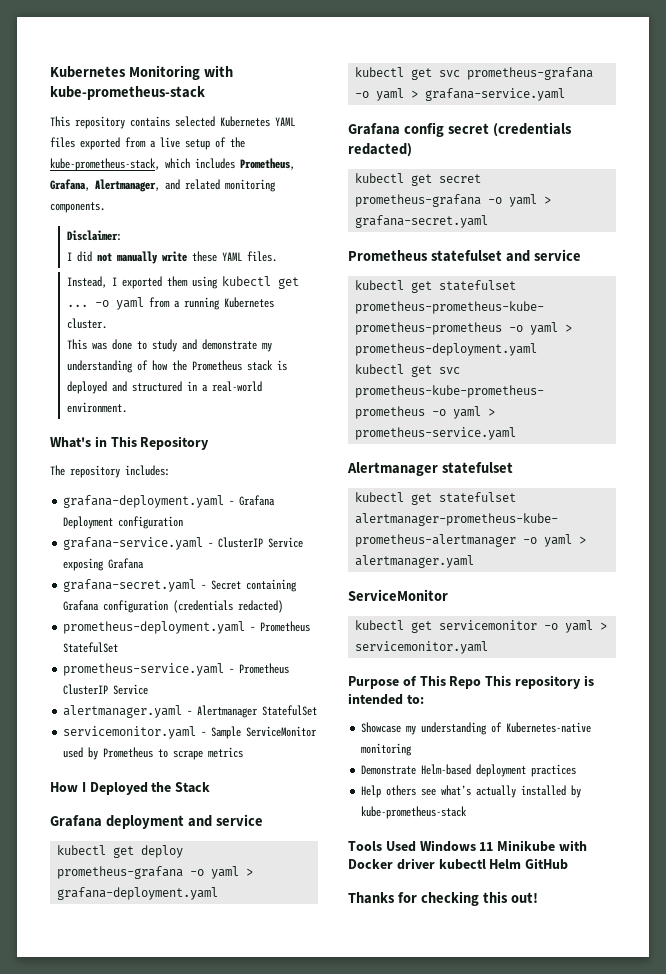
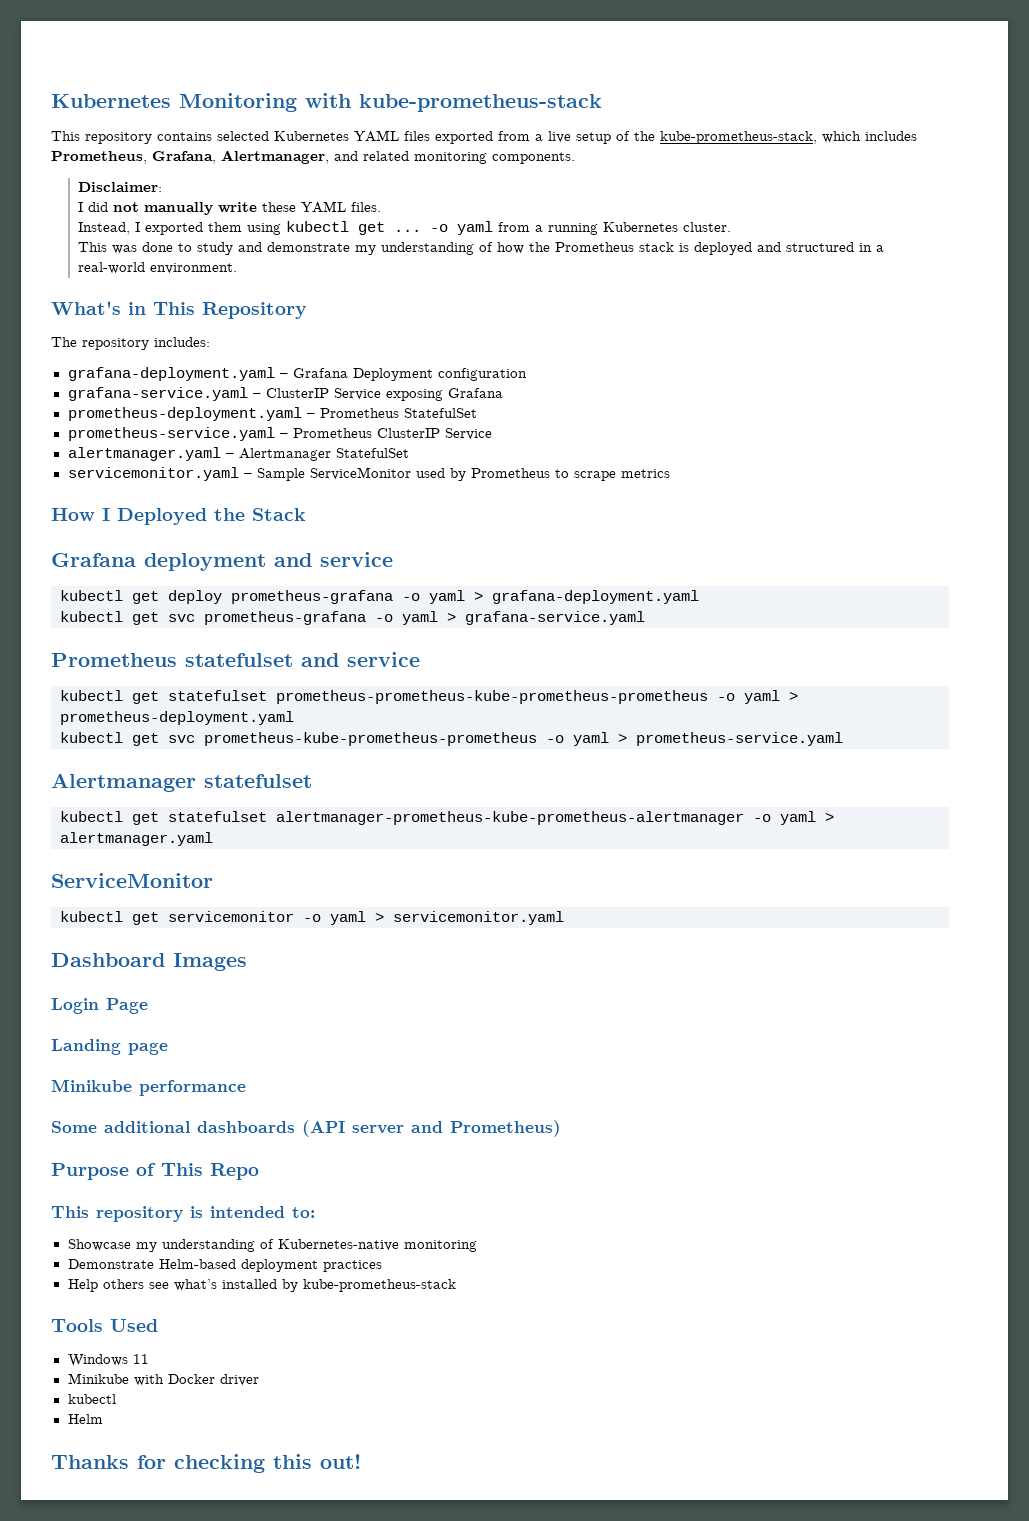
[63,579,298,592] [63,600,284,613] // grafana-secret.yaml – Secret containing Grafana configuration (credentials redacted) -> (503, 393) none
[348,122,572,137] [348,143,412,157] [355,173,482,186] [355,194,552,207] [355,215,489,228] // Grafana config secret (credentials redacted) // kubectl get secret prometheus-grafana -o yaml > grafana-secret.yaml -> (645, 618) none
(489, 647) none -> [51,953,247,971] [51,998,148,1014] [51,1039,168,1055] [51,1079,246,1096] [51,1120,561,1137] // Dashboard Images // Login Page // Landing page // Minikube performance // Some additional dashboards (API server and Prometheus)
(482, 682) none -> (259, 1171) //
[476,785,517,798] actually -> (217, 1285) none
(416, 846) none -> (158, 1325) //
(494, 846) none -> (149, 1359) //
[438,859,486,870] kubectl -> [67,1394,116,1404] // kubectl //
[525,858,569,870] GitHub -> (103, 1419) none

